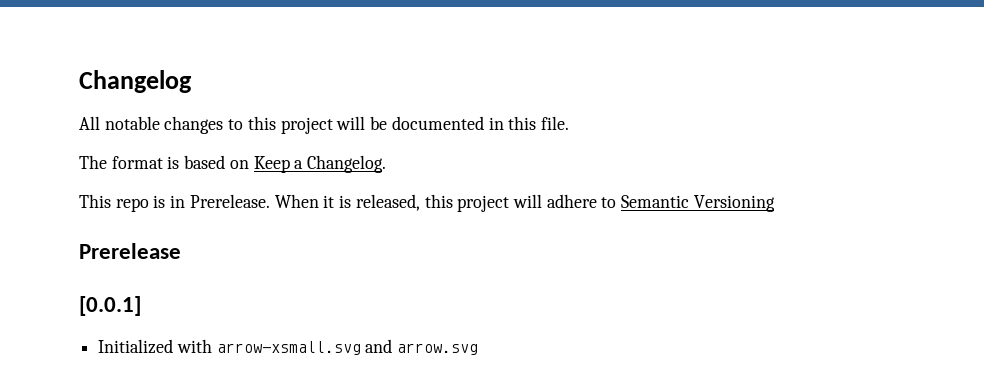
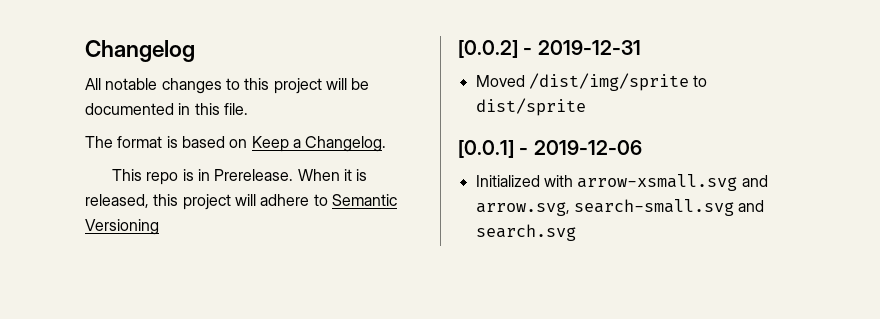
[79,243,181,259] Prerelease -> [458,40,641,58] [475,73,708,91] [475,98,586,116] [0.0.2] - 2019-12-31 // Moved /dist/img/sprite to dist/sprite
(141, 306) none -> [519,140,642,155] - 2019-12-06
[397,343,479,355] arrow.svg -> [475,199,765,216] [475,224,576,241] arrow.svg, search-small.svg and search.svg

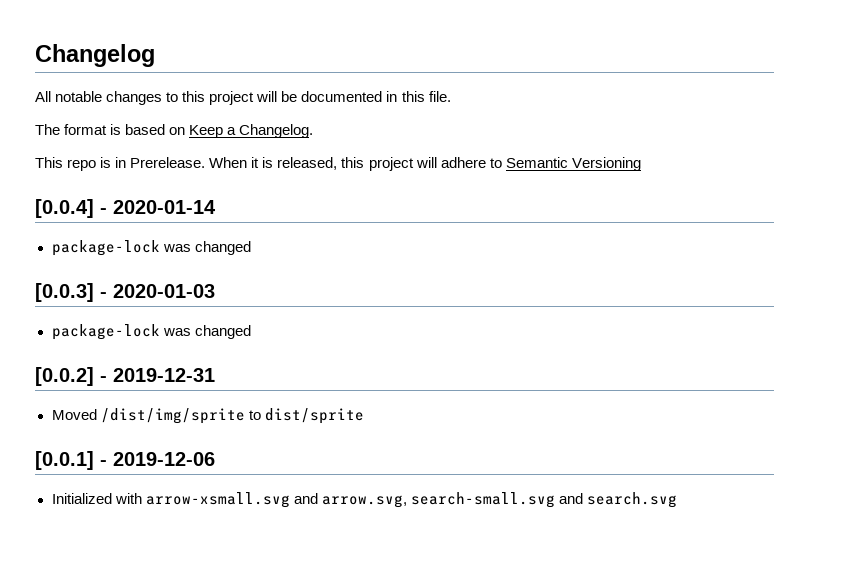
(159, 227) none -> [35,199,216,218] [51,240,251,256] [35,283,215,302] [51,324,251,340] // [0.0.4] - 2020-01-14 // package-lock was changed // [0.0.3] - 2020-01-03 // package-lock was changed

